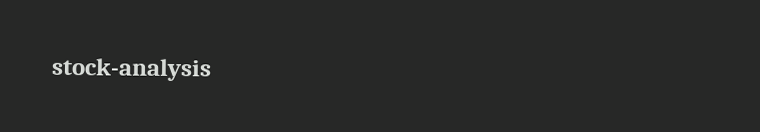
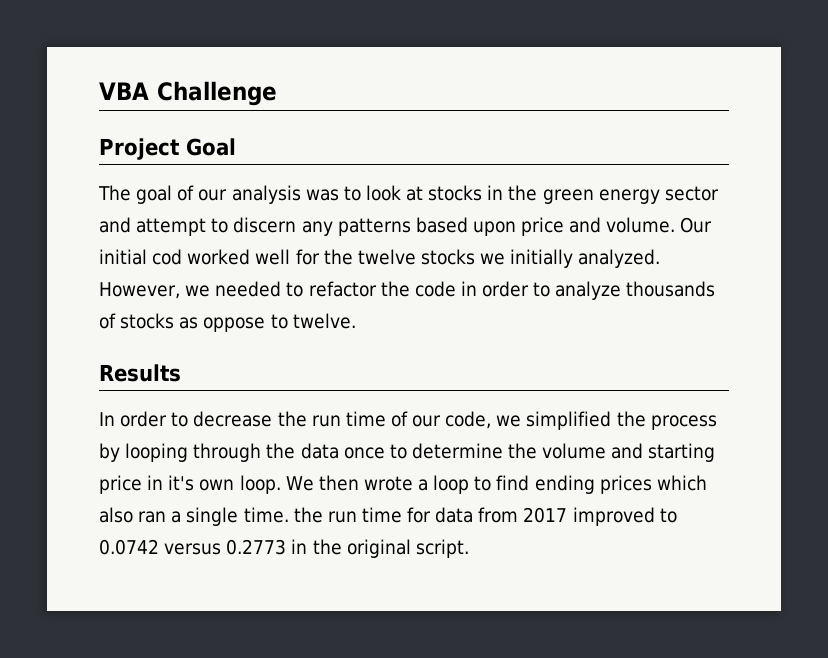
[51,57,212,82] stock-analysis -> [99,81,277,106] [99,138,236,160] [98,185,719,204] [99,217,713,236] [99,249,661,268] [99,281,716,300] [99,313,356,332] [99,364,181,382] [99,411,717,430] [99,443,716,462] [99,475,707,494] [99,507,677,526] [99,539,469,558] VBA Challenge // Project Goal // The goal of our analysis was to look at stocks in the green energy sector and attempt to discern any patterns based upon price and volume. Our initial cod worked well for the twelve stocks we initially analyzed. However, we needed to refactor the code in order to analyze thousands of stocks as oppose to twelve. // Results // In order to decrease the run time of our code, we simplified the process by looping through the data once to determine the volume and starting price in it's own loop. We then wrote a loop to find ending prices which also ran a single time. the run time for data from 2017 improved to 0.0742 versus 0.2773 in the original script.

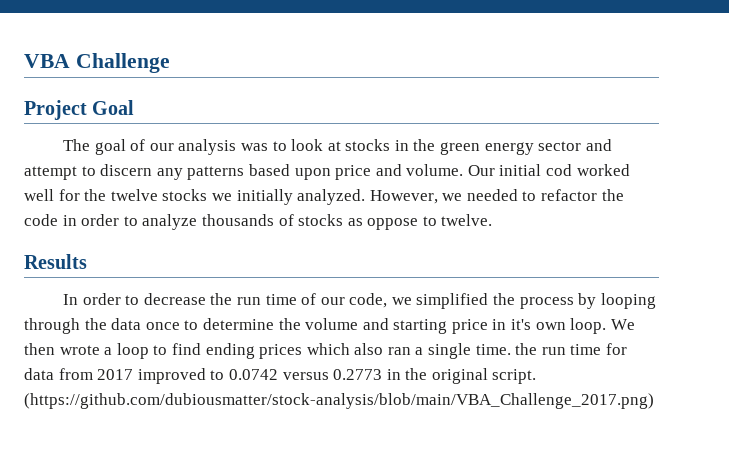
(469, 548) none -> [24,393,654,409] (https://github.com/dubiousmatter/stock-analysis/blob/main/VBA_Challenge_2017.png)

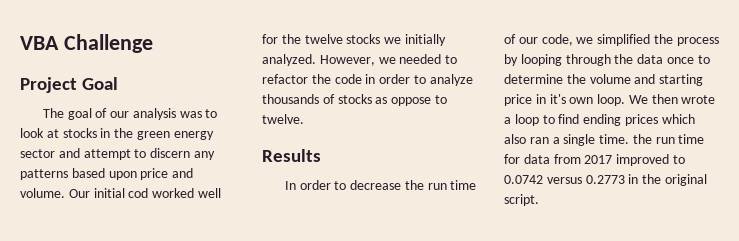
[24,393,654,409] (https://github.com/dubiousmatter/stock-analysis/blob/main/VBA_Challenge_2017.png) -> (539, 200) none

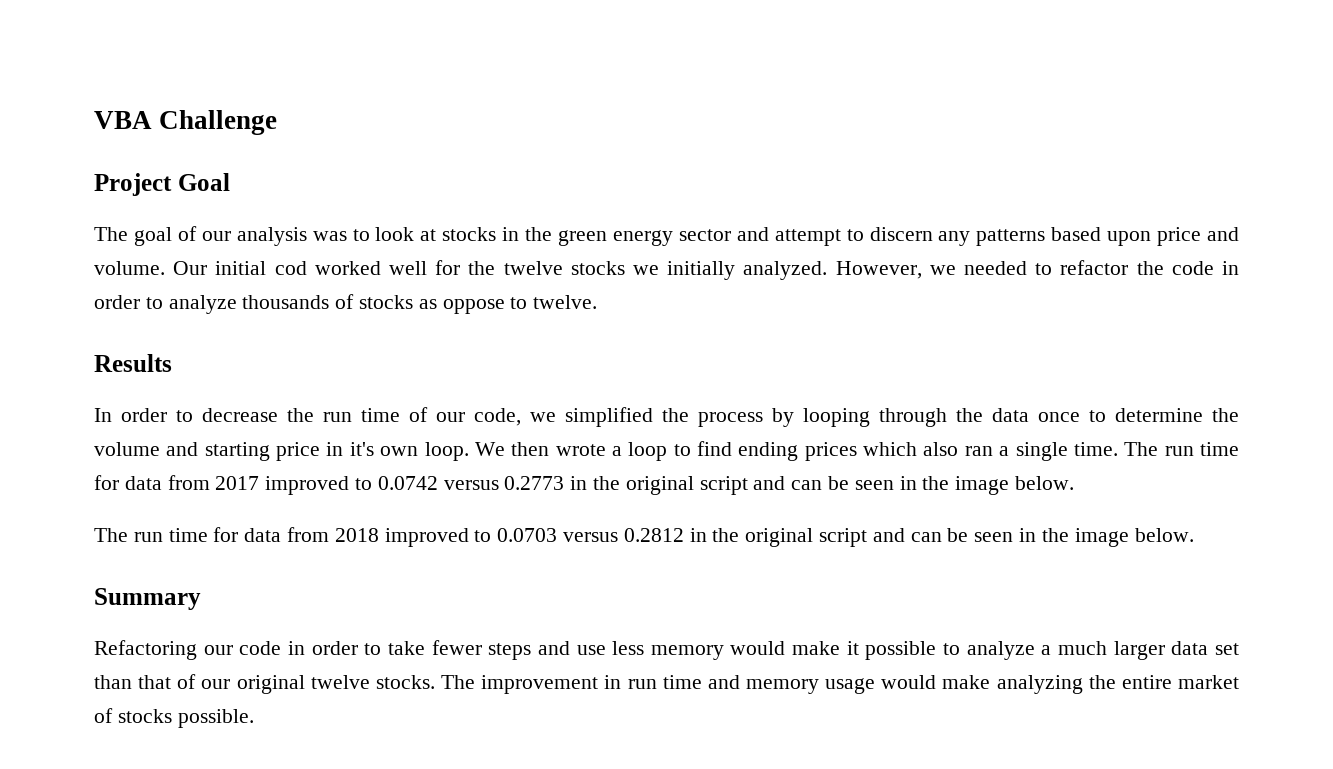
[632,134,652,144] the -> [1124,442,1159,456] The
[504,194,539,206] script. -> [699,476,1075,495] [94,527,1194,547] [94,588,201,610] [94,640,1240,660] [94,674,1239,694] [94,708,254,728] script and can be seen in the image below. // The run time for data from 2018 improved to 0.0703 versus 0.2812 in the original script and can be seen in the image below. // Summary // Refactoring our code in order to take fewer steps and use less memory would make it possible to analyze a much larger data set than that of our original twelve stocks. The improvement in run time and memory usage would make analyzing the entire market of stocks possible.

